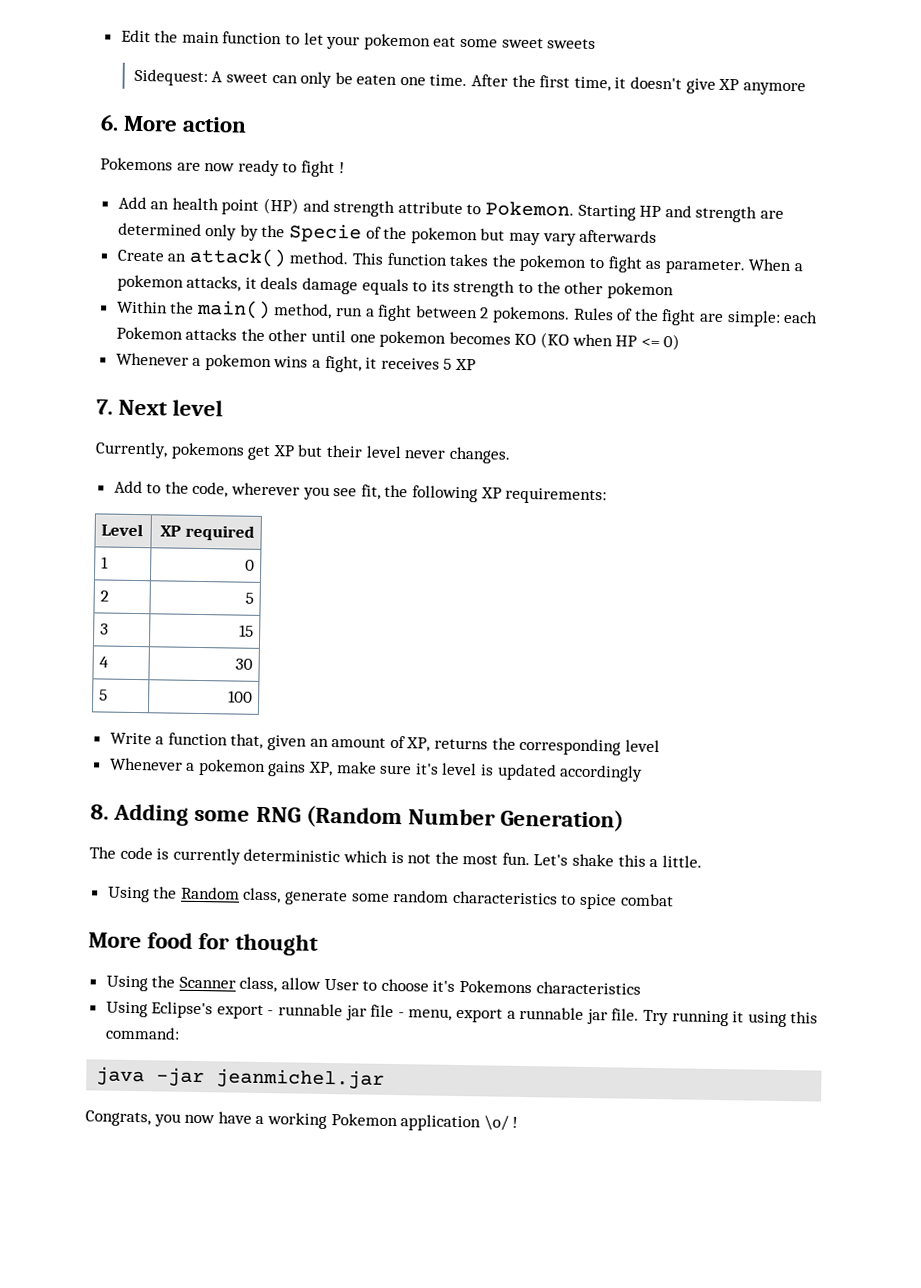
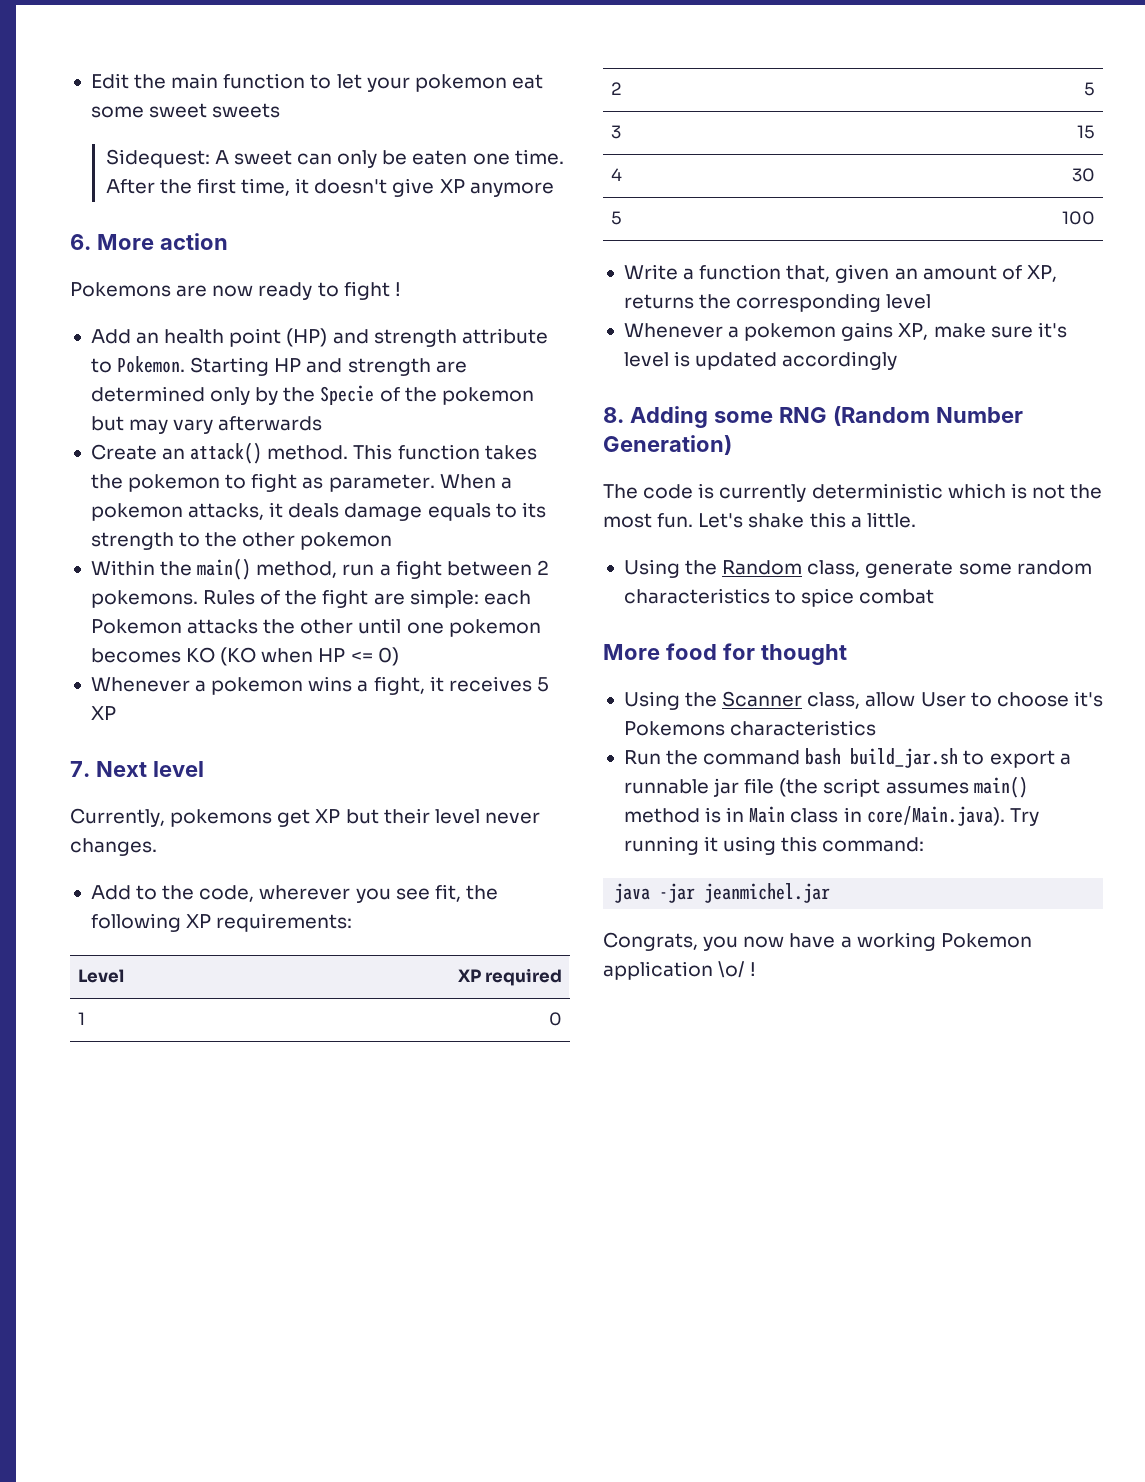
[105,1001,640,1025] Using Eclipse's export - runnable jar file - menu, export a runnable jar file. -> [623,748,1071,768] [623,776,1028,798] [623,806,1005,826] Run the command bash build_jar.sh to export a runnable jar file (the script assumes main() method is in Main class in core/Main.java).

